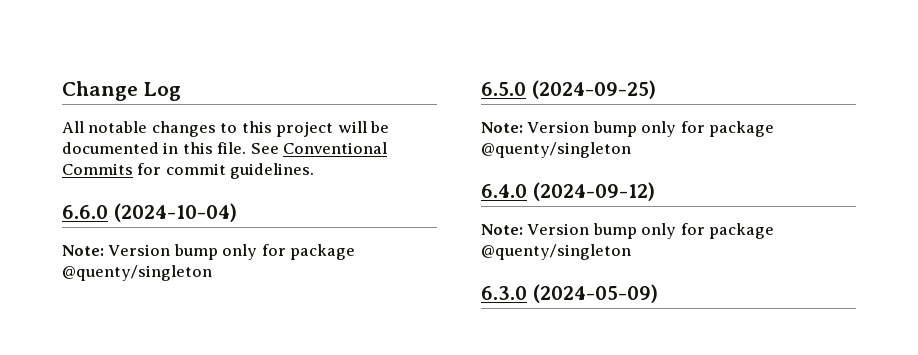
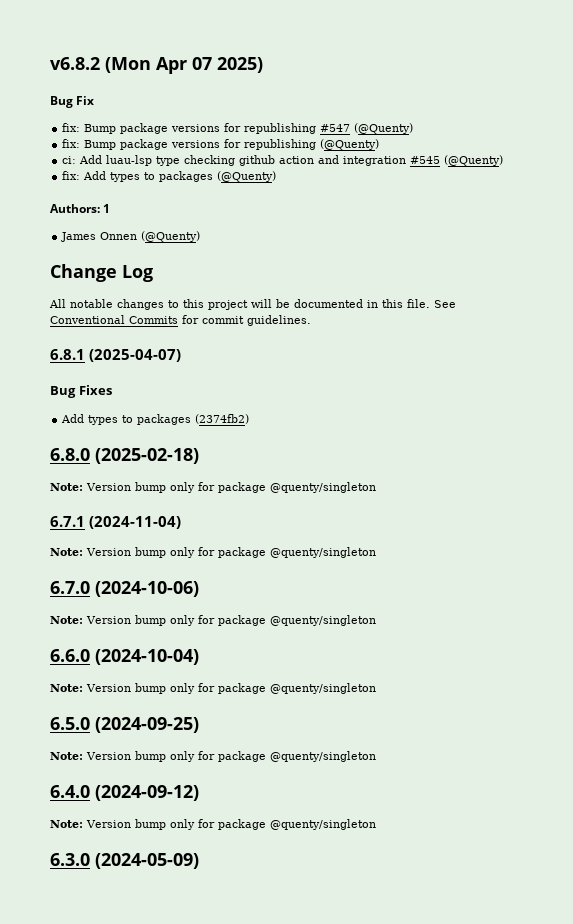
(62, 91) none -> [50,57,263,74] [50,96,95,108] [62,123,414,134] [62,139,380,150] [62,155,504,166] [62,171,277,182] [50,204,111,213] [61,231,201,242] v6.8.2 (Mon Apr 07 2025) // Bug Fix // fix: Bump package versions for republishing #547 (@Quenty) // fix: Bump package versions for republishing (@Quenty) // ci: Add luau-lsp type checking github action and integration #545 (@Quenty) // fix: Add types to packages (@Quenty) // Authors: 1 // James Onnen (@Quenty) //
(315, 171) none -> [50,349,182,362] [50,385,112,398] [61,414,250,425] [50,448,199,464] [50,482,376,493] [50,516,182,529] [50,547,376,558] [50,581,199,597] [50,615,376,626] // 6.8.1 (2025-04-07) // Bug Fixes // Add types to packages (2374fb2) // 6.8.0 (2025-02-18) // Note: Version bump only for package @quenty/singleton // 6.7.1 (2024-11-04) // Note: Version bump only for package @quenty/singleton // 6.7.0 (2024-10-06) // Note: Version bump only for package @quenty/singleton

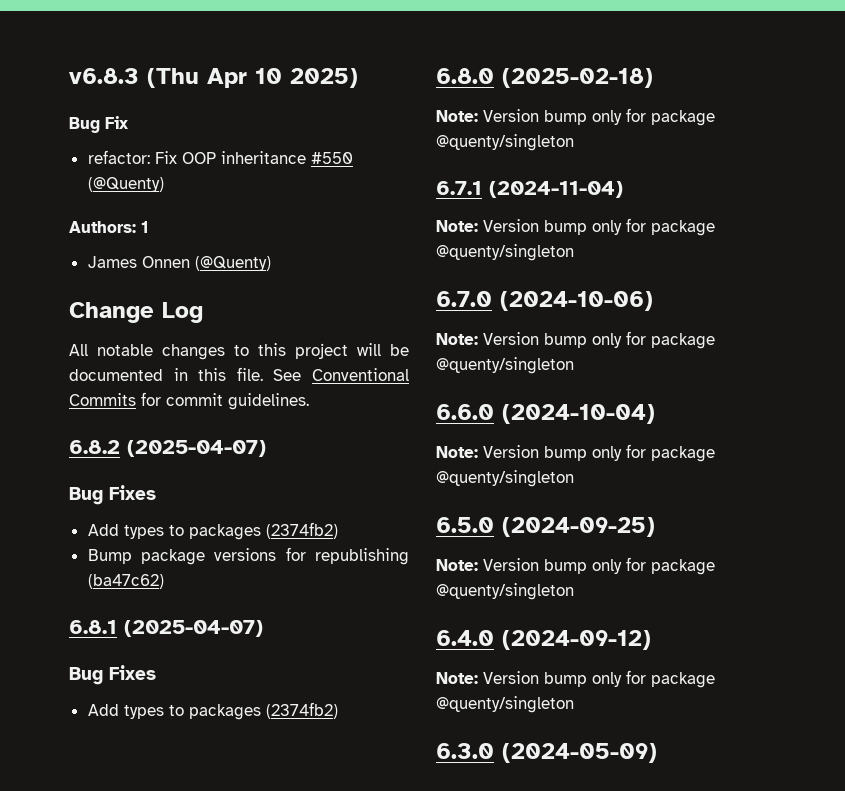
[50,57,212,74] v6.8.2 (Mon Apr 07 -> [69,68,282,88] v6.8.3 (Thu Apr 10
[62,123,414,134] [62,139,380,150] [62,155,504,166] [62,171,214,182] fix: Bump package versions for republishing #547 (@Quenty) // fix: Bump package versions for republishing (@Quenty) // ci: Add luau-lsp type checking github action and integration #545 (@Quenty) // fix: Add types to packages -> [87,150,353,164] refactor: Fix OOP inheritance #550
(311, 320) none -> [69,440,266,457] [69,485,156,505] [87,522,338,540] [87,547,409,565] [87,574,164,589] // 6.8.2 (2025-04-07) // Bug Fixes // Add types to packages (2374fb2) // Bump package versions for republishing (ba47c62)

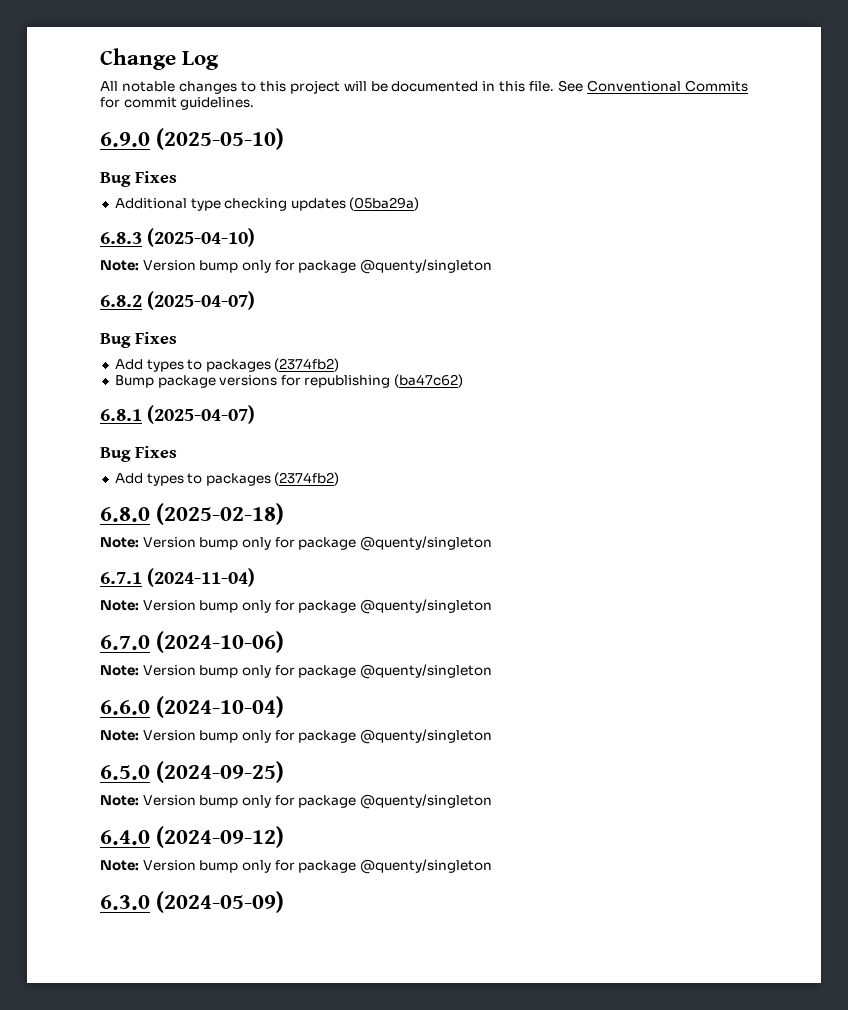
[69,68,358,88] [69,116,129,133] [87,150,353,164] [87,177,164,192] [69,221,149,233] [87,256,271,271] v6.8.3 (Thu Apr 10 2025) // Bug Fix // refactor: Fix OOP inheritance #550 (@Quenty) // Authors: 1 // James Onnen (@Quenty) // -> (100, 59) none
(309, 401) none -> [100,128,285,150] [100,171,177,187] [114,197,420,211] [100,228,256,247] [100,259,492,274] // 6.9.0 (2025-05-10) // Bug Fixes // Additional type checking updates (05ba29a) // 6.8.3 (2025-04-10) // Note: Version bump only for package @quenty/singleton

